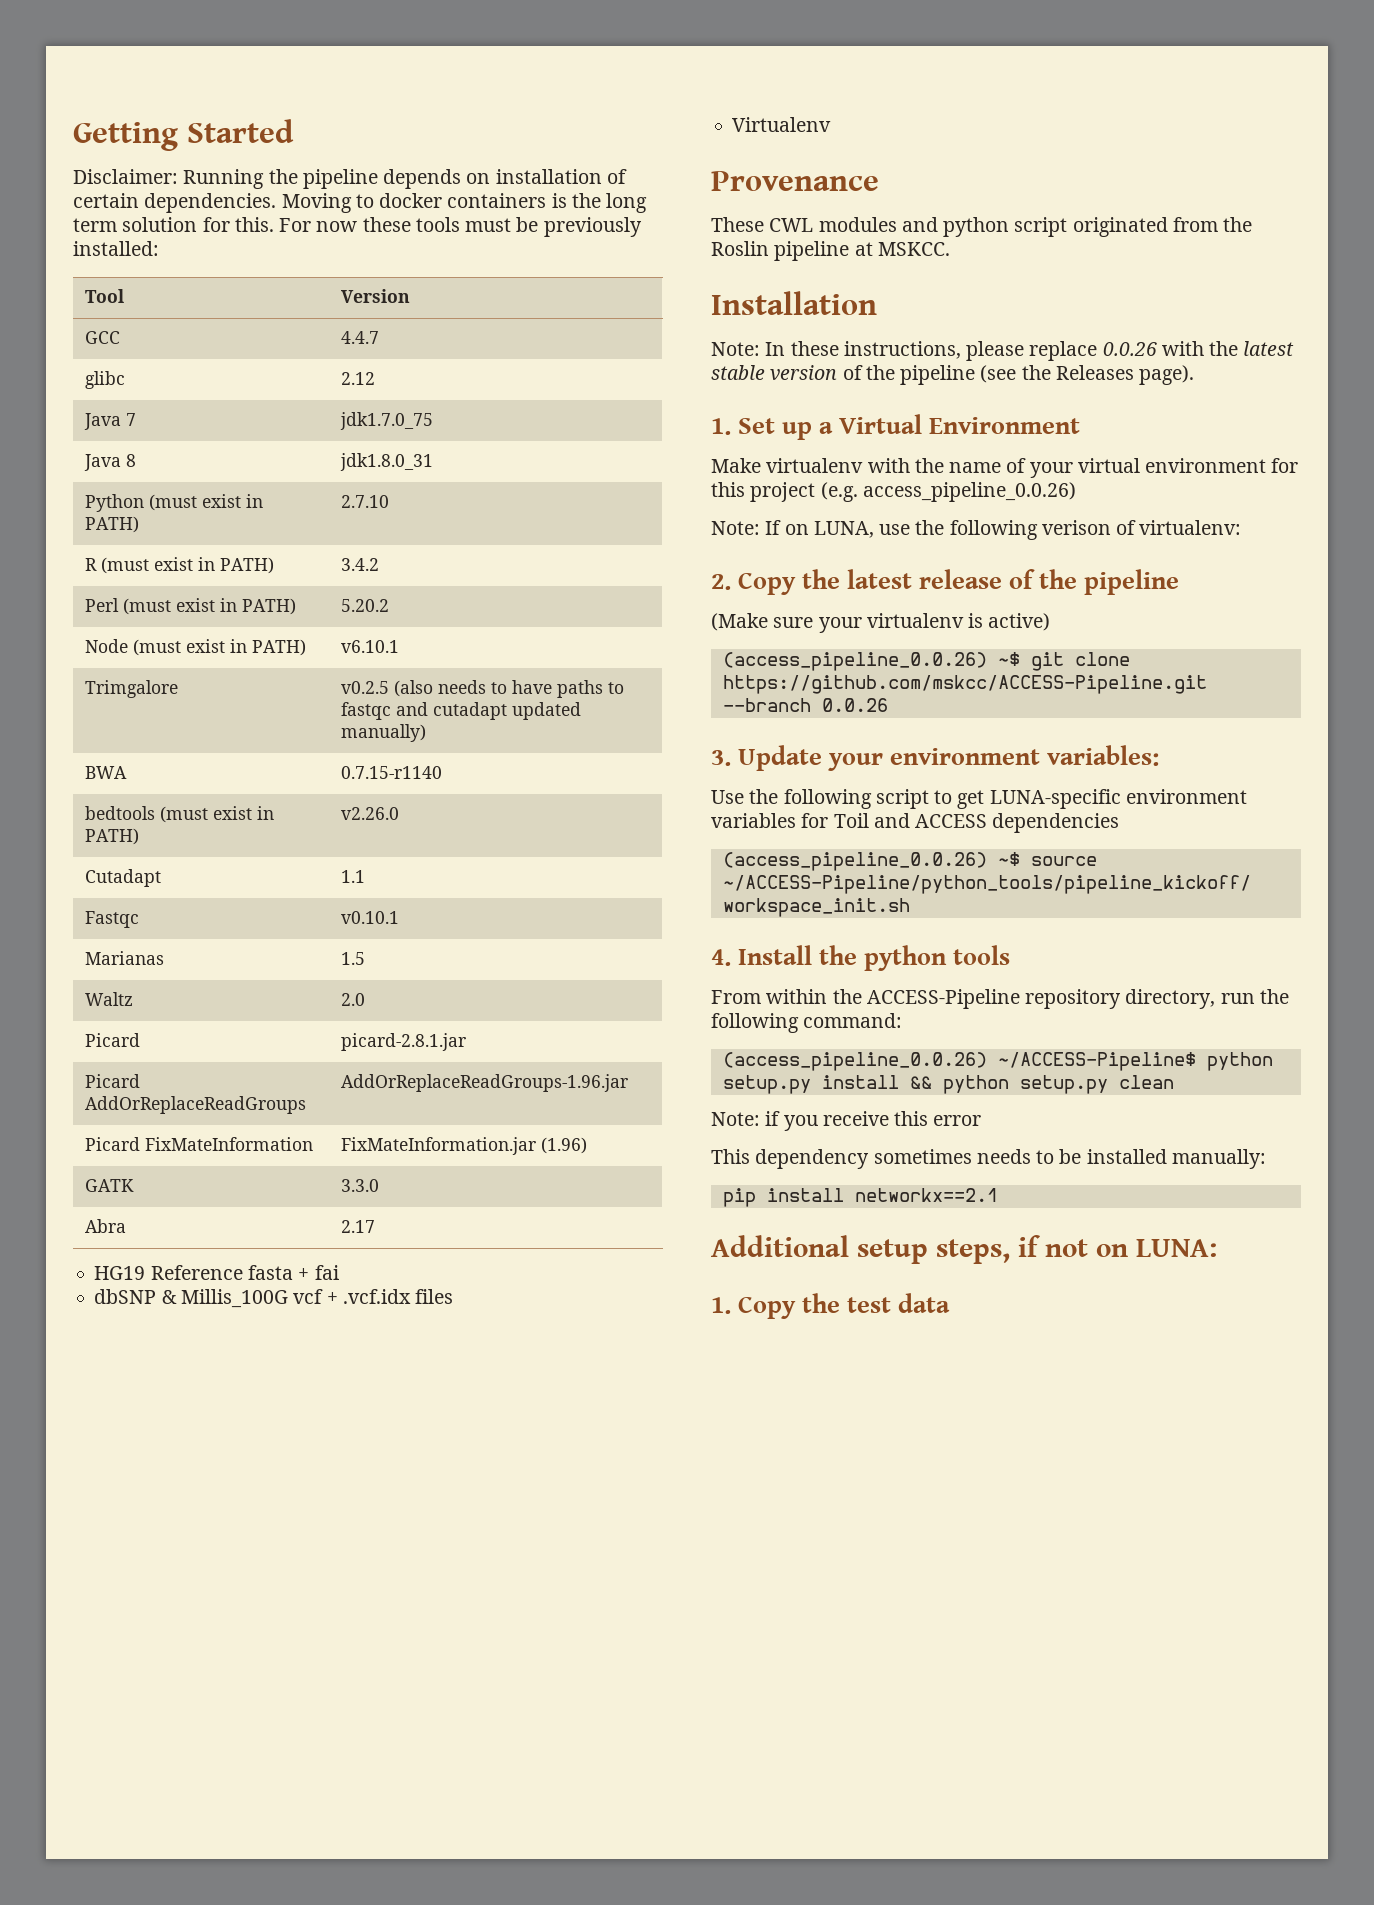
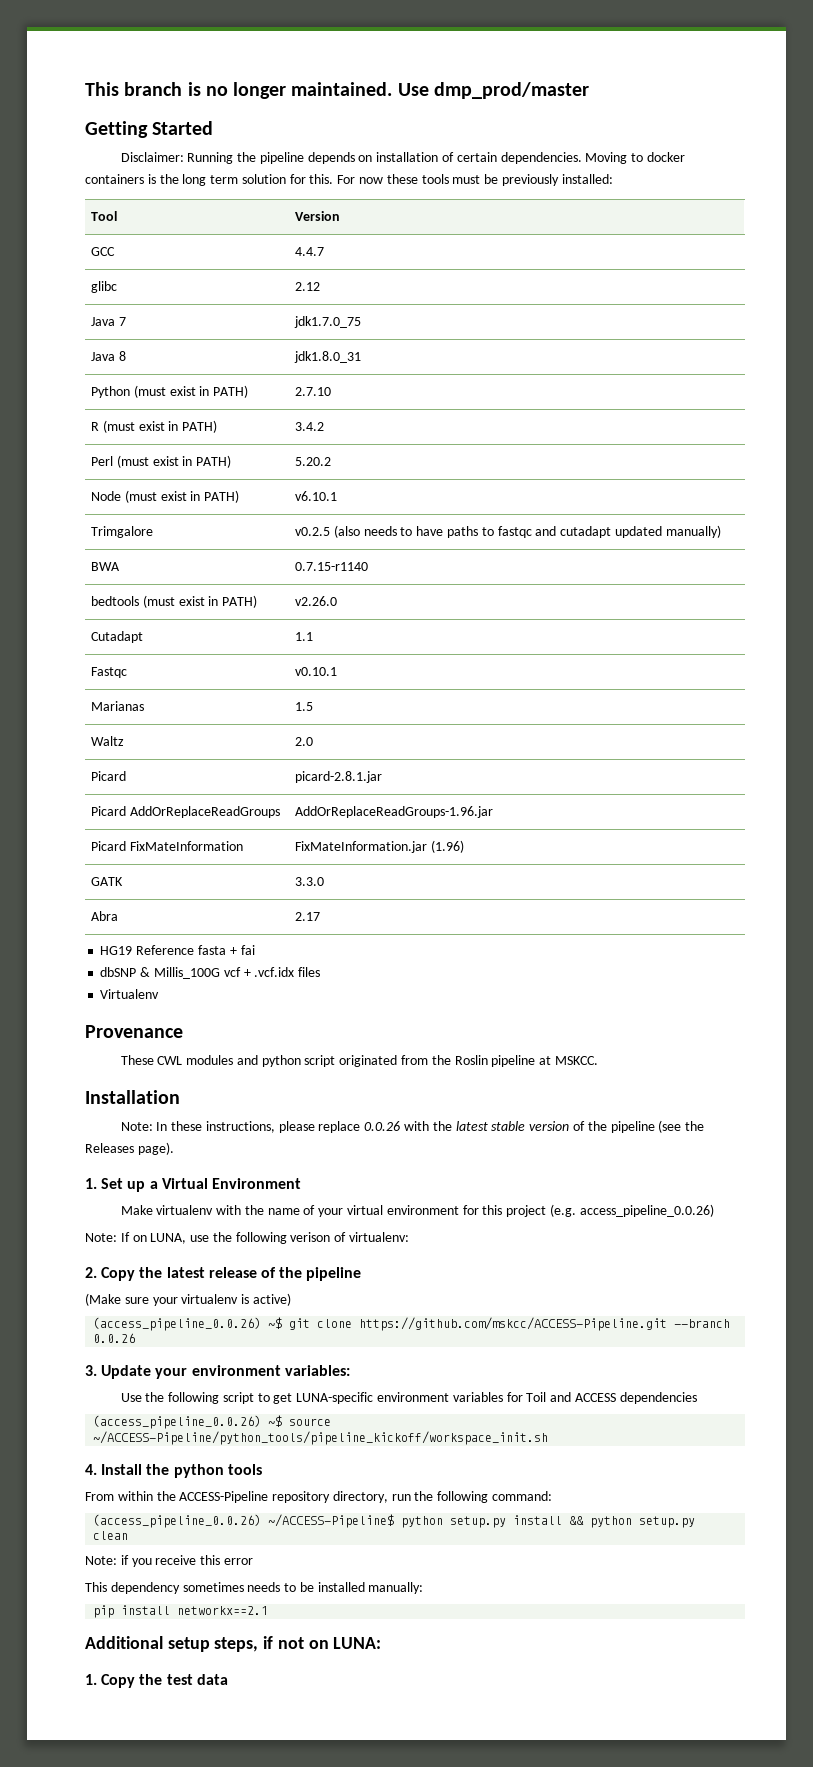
(73, 136) none -> [85,82,589,99] This branch is no longer maintained. Use dmp_prod/master //

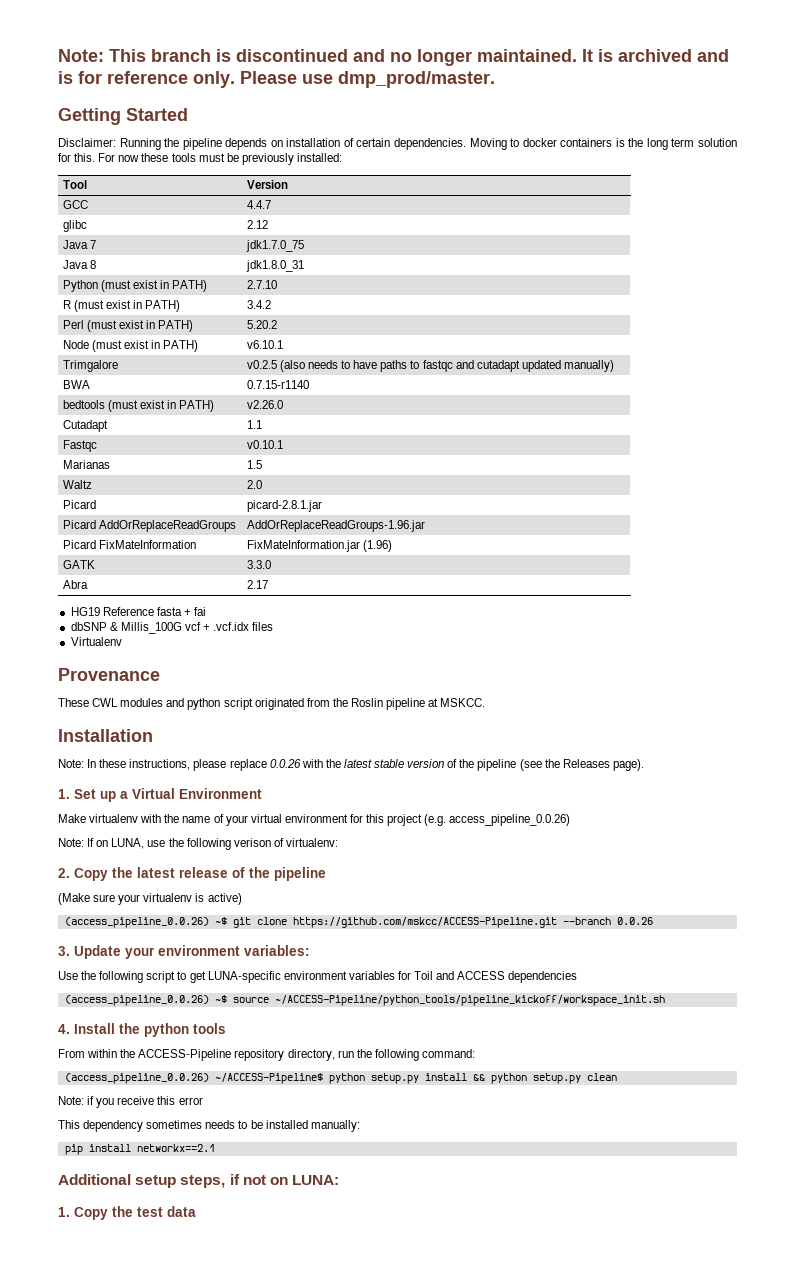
(85, 89) none -> [58,49,104,62] Note:
(201, 89) none -> [236,49,385,62] discontinued and
[397,82,589,99] Use dmp_prod/master -> [582,49,729,62] [58,71,495,88] It is archived and is for reference only. Please use dmp_prod/master.

